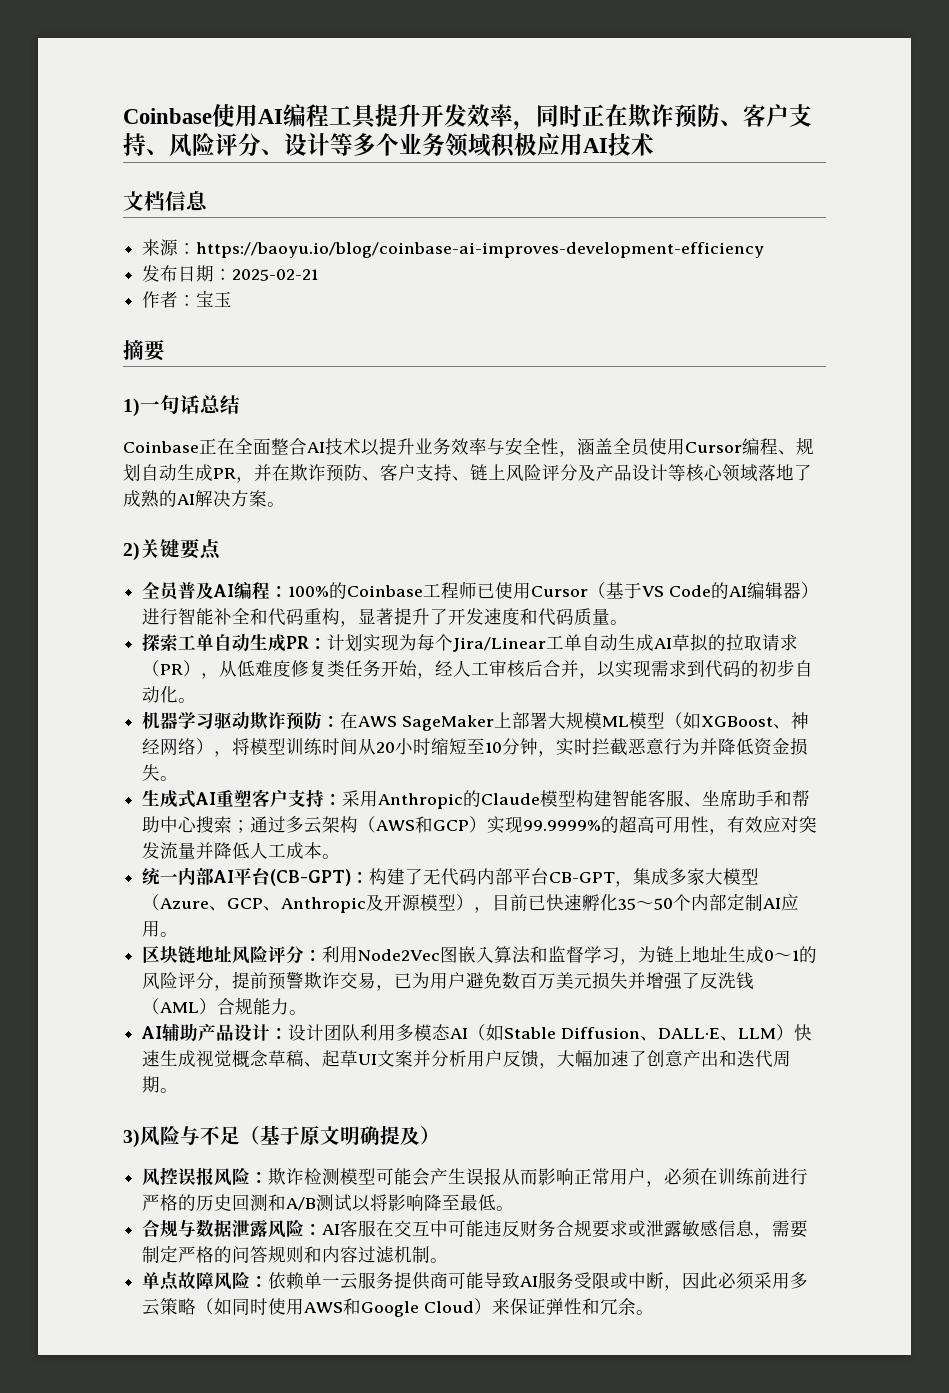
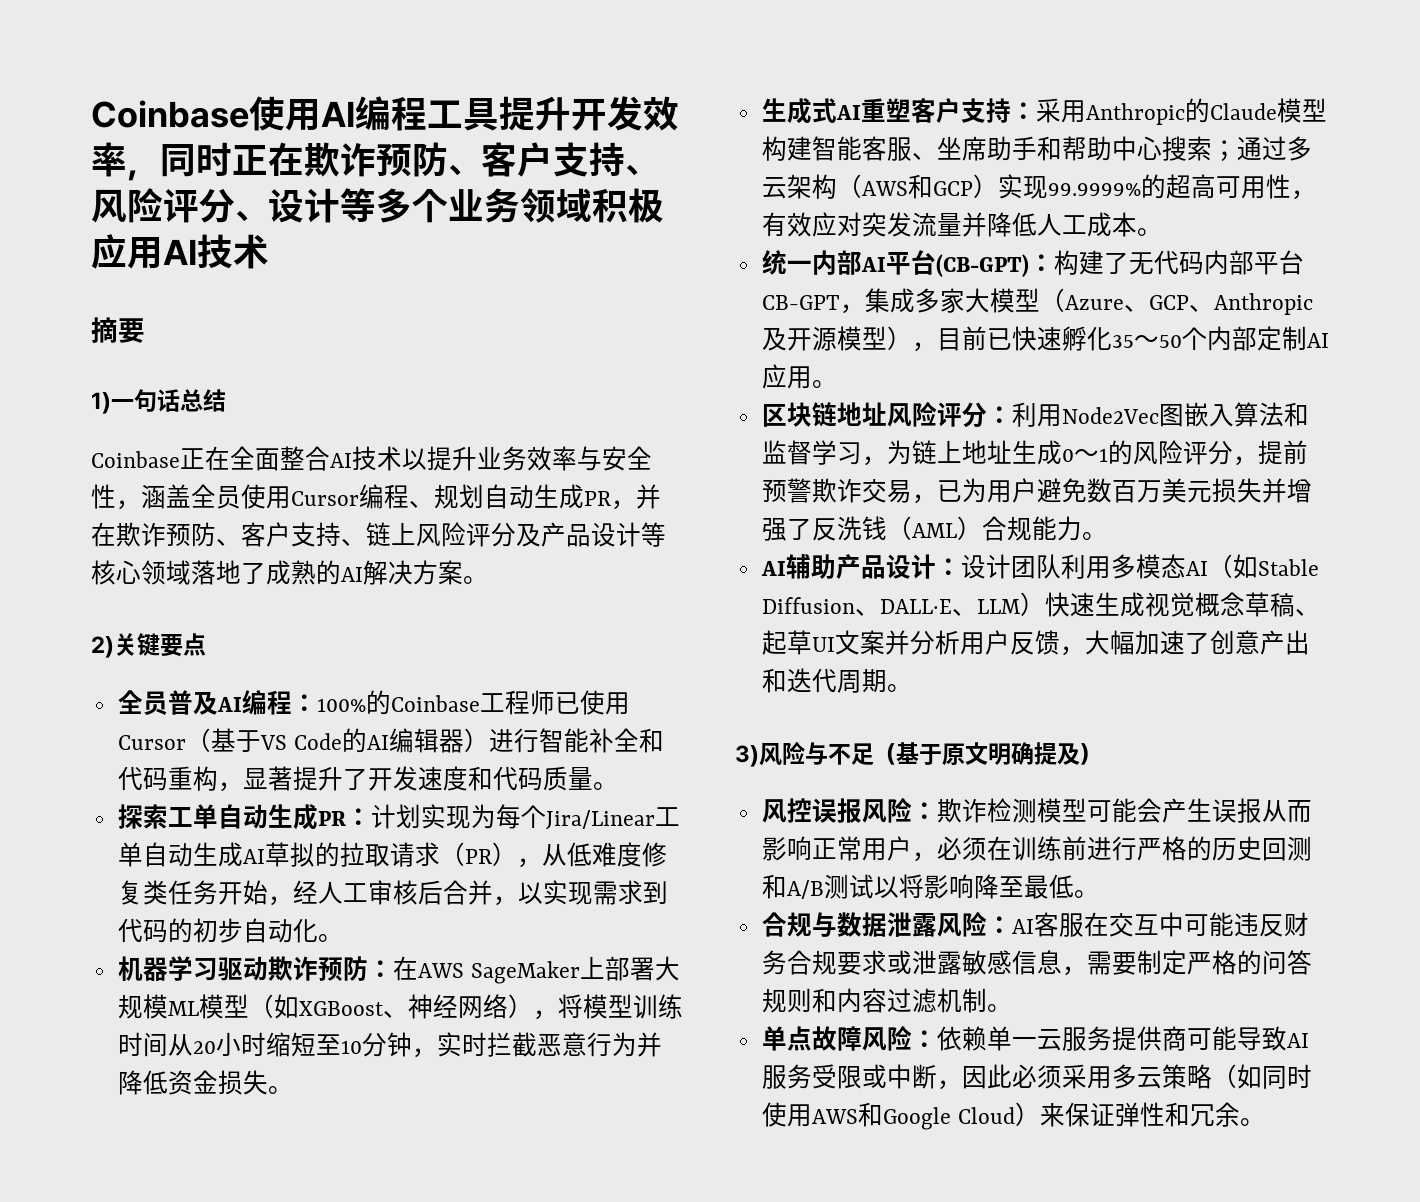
[123,191,208,211] [142,239,765,258] [142,265,319,282] [142,290,233,308] // 文档信息 // 来源：https://baoyu.io/blog/coinbase-ai-improves-development-efficiency // 发布日期：2025-02-21 // 作者：宝玉 -> (269, 251) none

